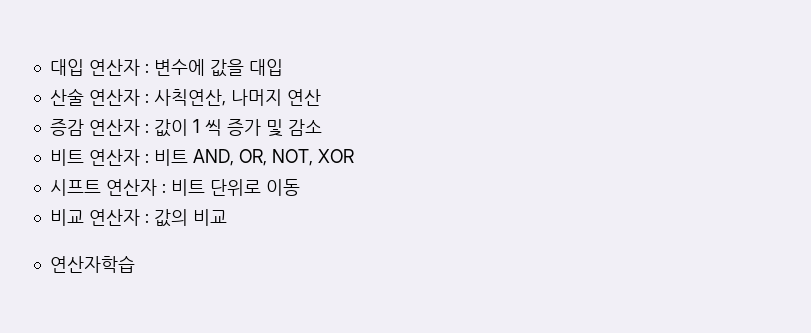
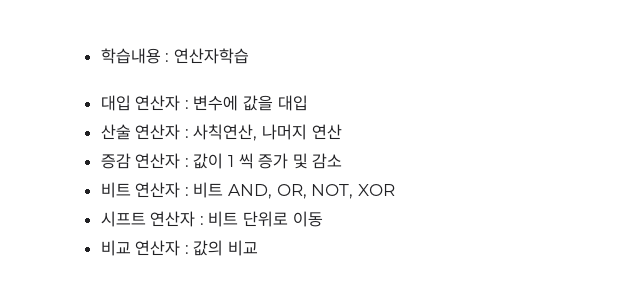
(49, 67) none -> [100,48,249,64] 학습내용 : 연산자학습 //
[49,255,135,273] // 연산자학습 -> (259, 248) none

